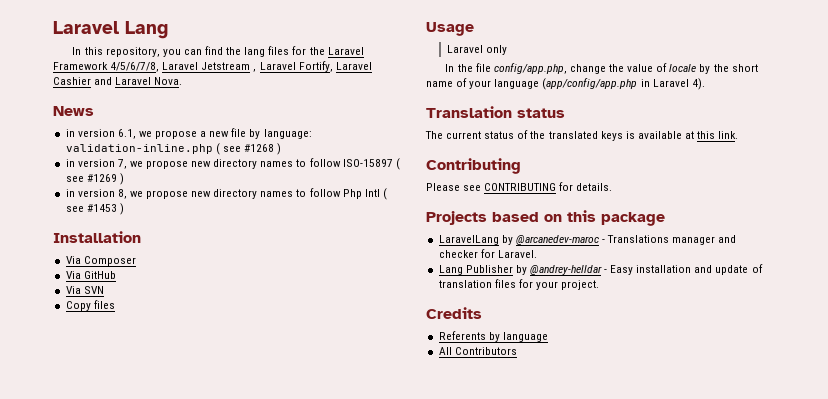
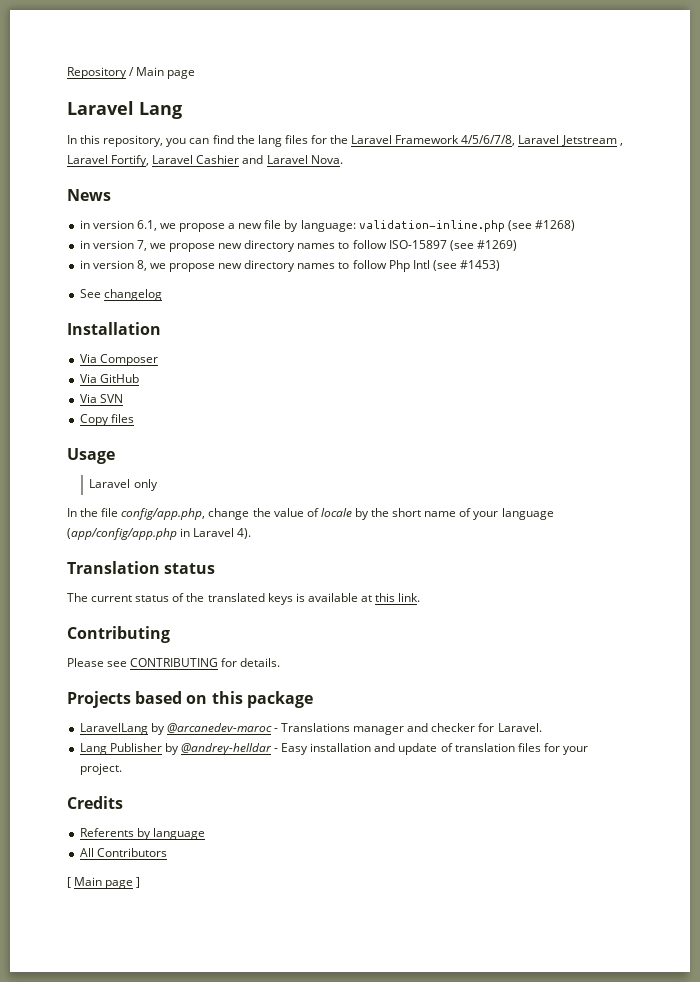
(53, 27) none -> [67,67,196,79] Repository / Main page //
[215,143,282,155] ( see #1268 ) -> [507,220,575,231] (see #1268)
[395,158,400,170] [65,173,124,185] ( see #1269 ) -> [449,240,517,251] (see #1269)
[382,188,387,200] [65,203,124,215] ( see #1453 ) -> [432,260,501,271] [79,289,162,301] (see #1453) // See changelog
(517, 351) none -> [67,877,141,889] // [ Main page ]

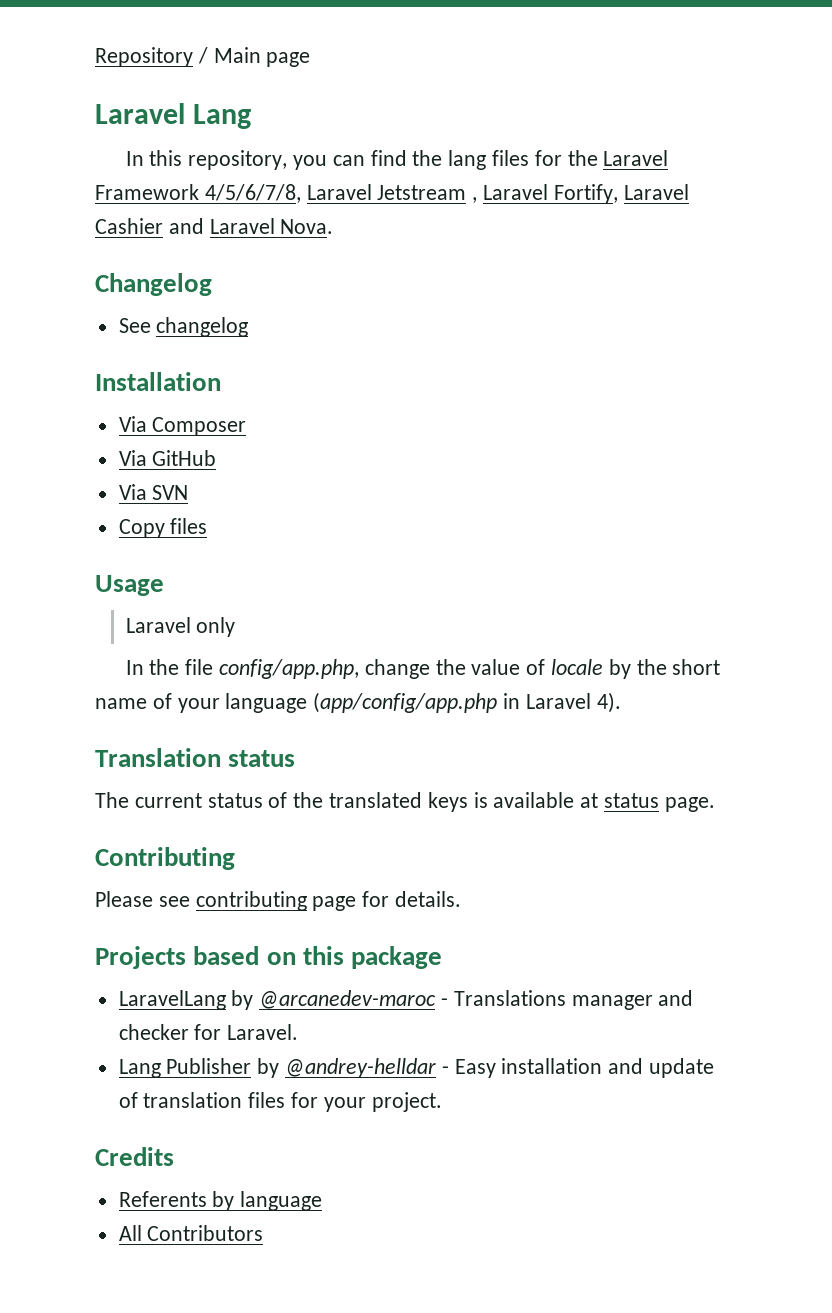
[67,189,111,201] [79,220,575,232] [79,240,517,252] [79,260,501,272] News // in version 6.1, we propose a new file by language: validation-inline.php (see #1268) // in version 7, we propose new directory names to follow ISO-15897 (see #1269) // in version 8, we propose new directory names to follow Php Intl (see #1453) -> [95,273,212,296] Changelog
[375,593,421,602] this link. -> [604,793,715,812] status page.
[130,658,219,667] CONTRIBUTING -> [195,891,357,911] contributing page
[67,877,141,889] // [ Main page ] -> (264, 1233) none

